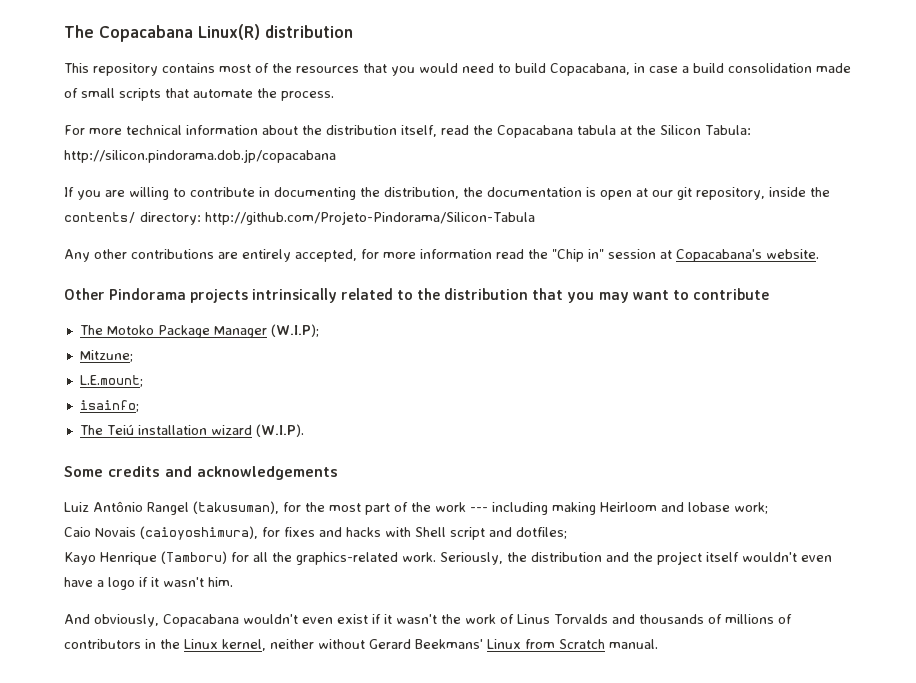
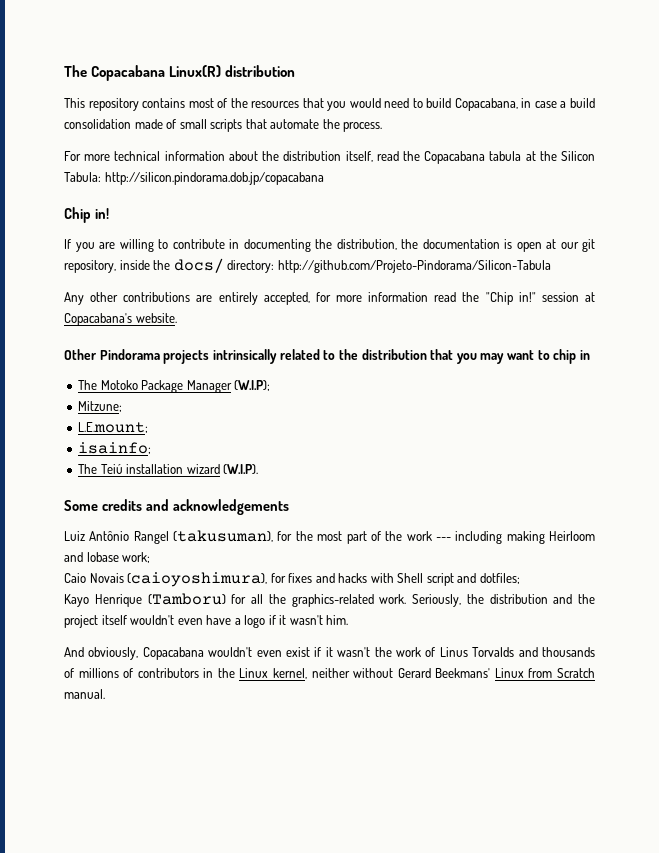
(336, 156) none -> [64,207,109,223] // Chip in!
[64,212,136,223] contents/ -> [173,258,224,273] docs/
[588,249,604,259] in" -> [518,292,536,302] in!"
[692,288,769,300] contribute -> [553,349,591,364] chip in

